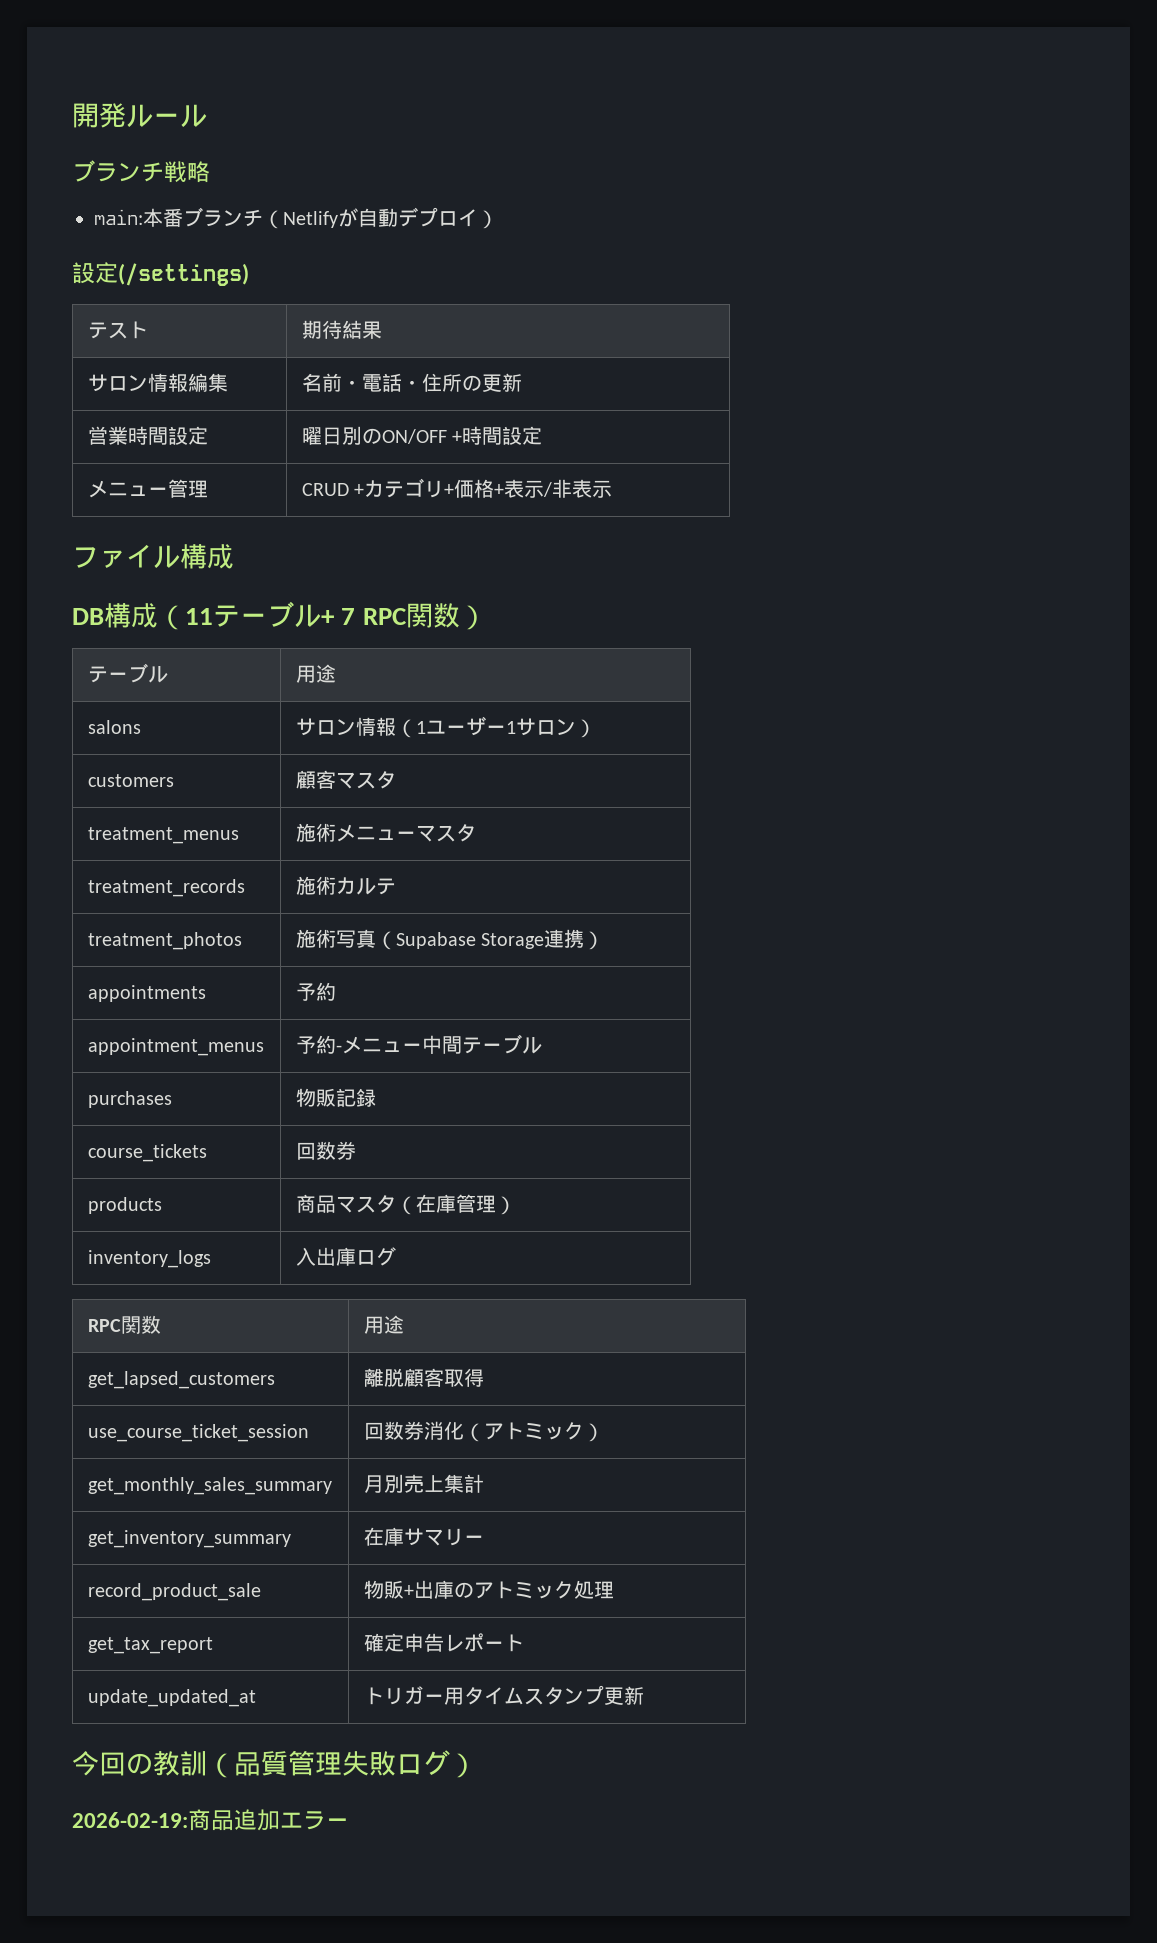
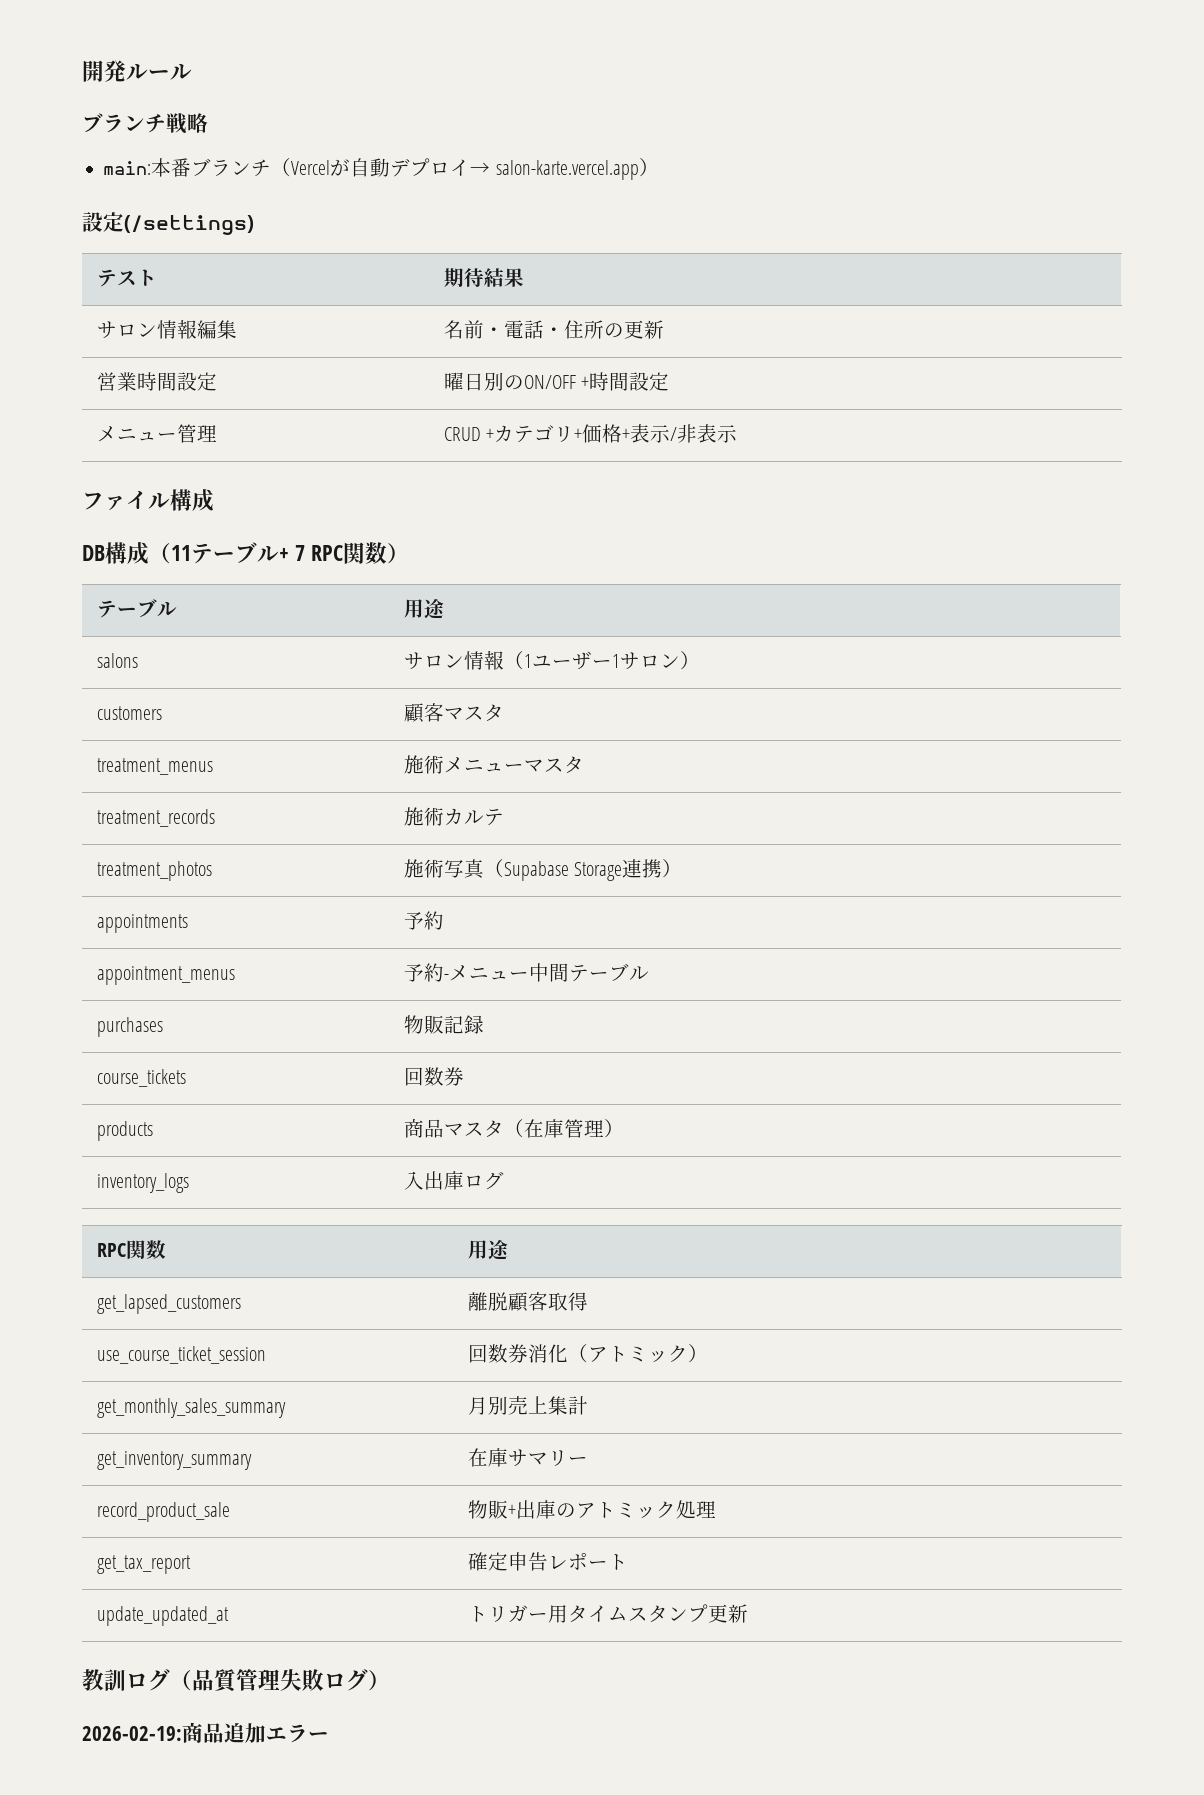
[283,211,338,228] Netlify -> [291,160,331,175] Vercel
(478, 218) none -> [470,160,639,180] → salon-karte.vercel.app
[72,1751,207,1776] 今回の教訓 -> [82,1669,170,1691] 教訓ログ

